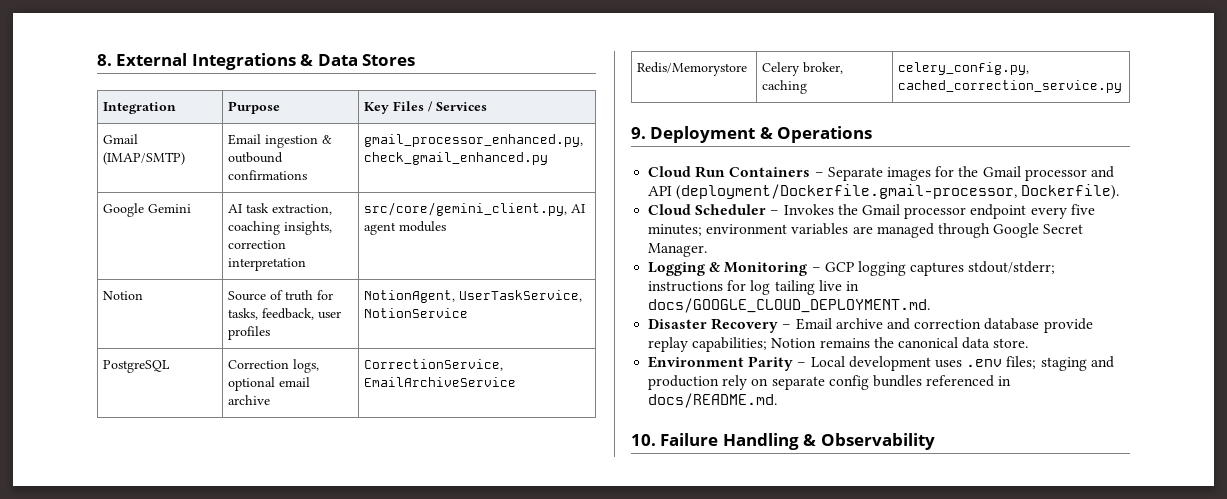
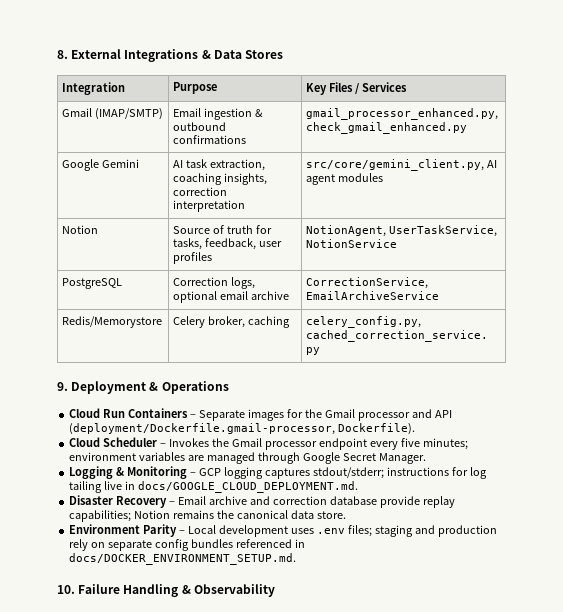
[648,393,778,408] docs/README.md. -> [69,553,297,565] docs/DOCKER_ENVIRONMENT_SETUP.md.

